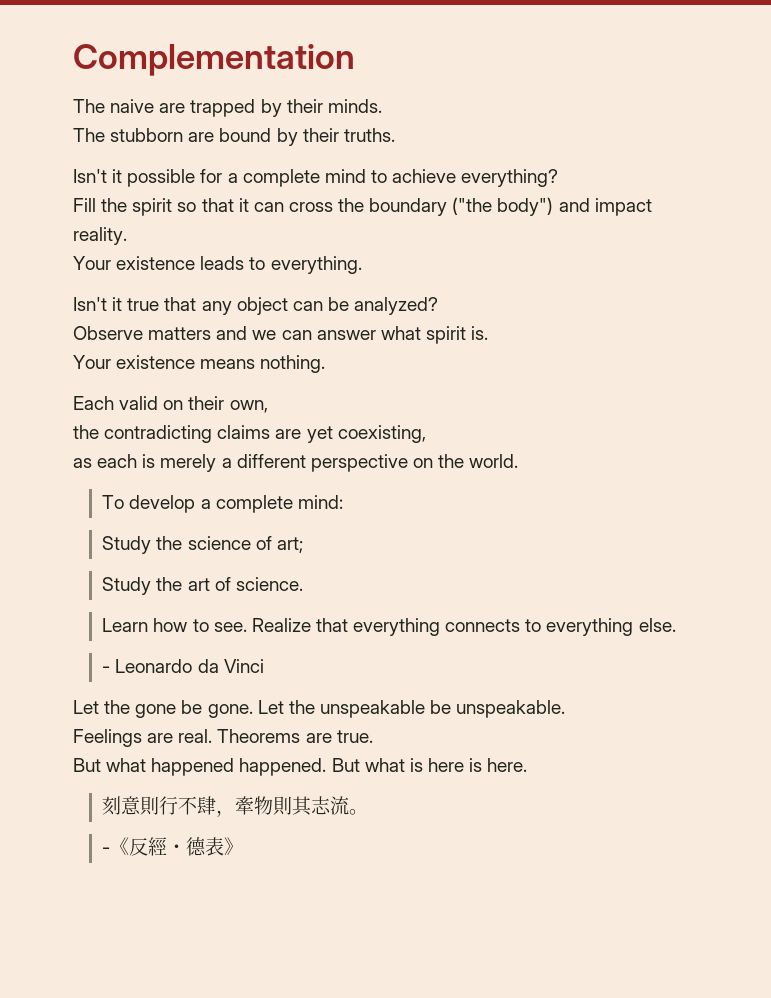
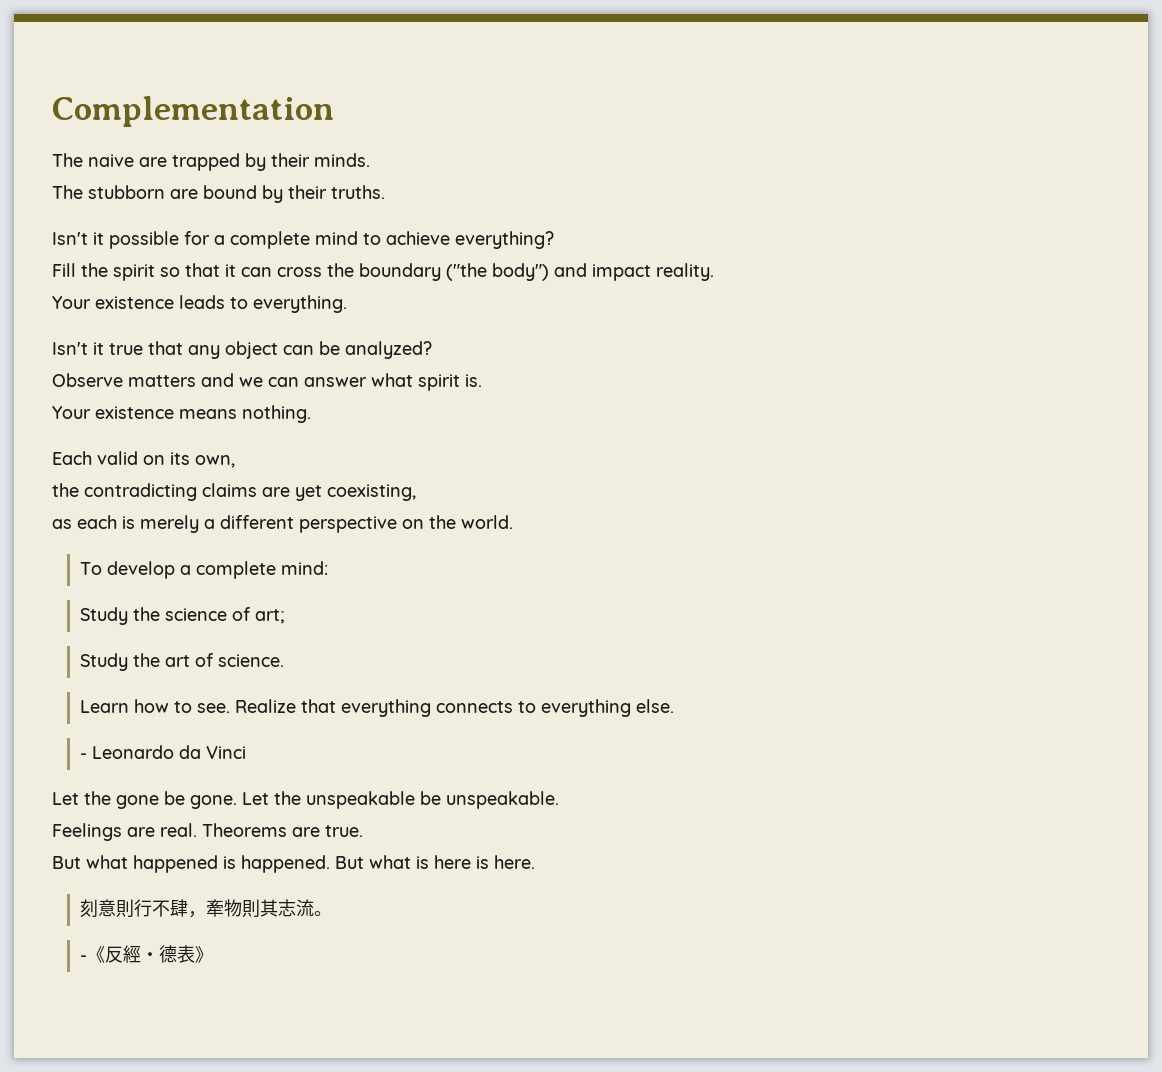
[188,396,225,410] their -> [170,452,190,465] its
(235, 767) none -> [223,856,236,869] is

